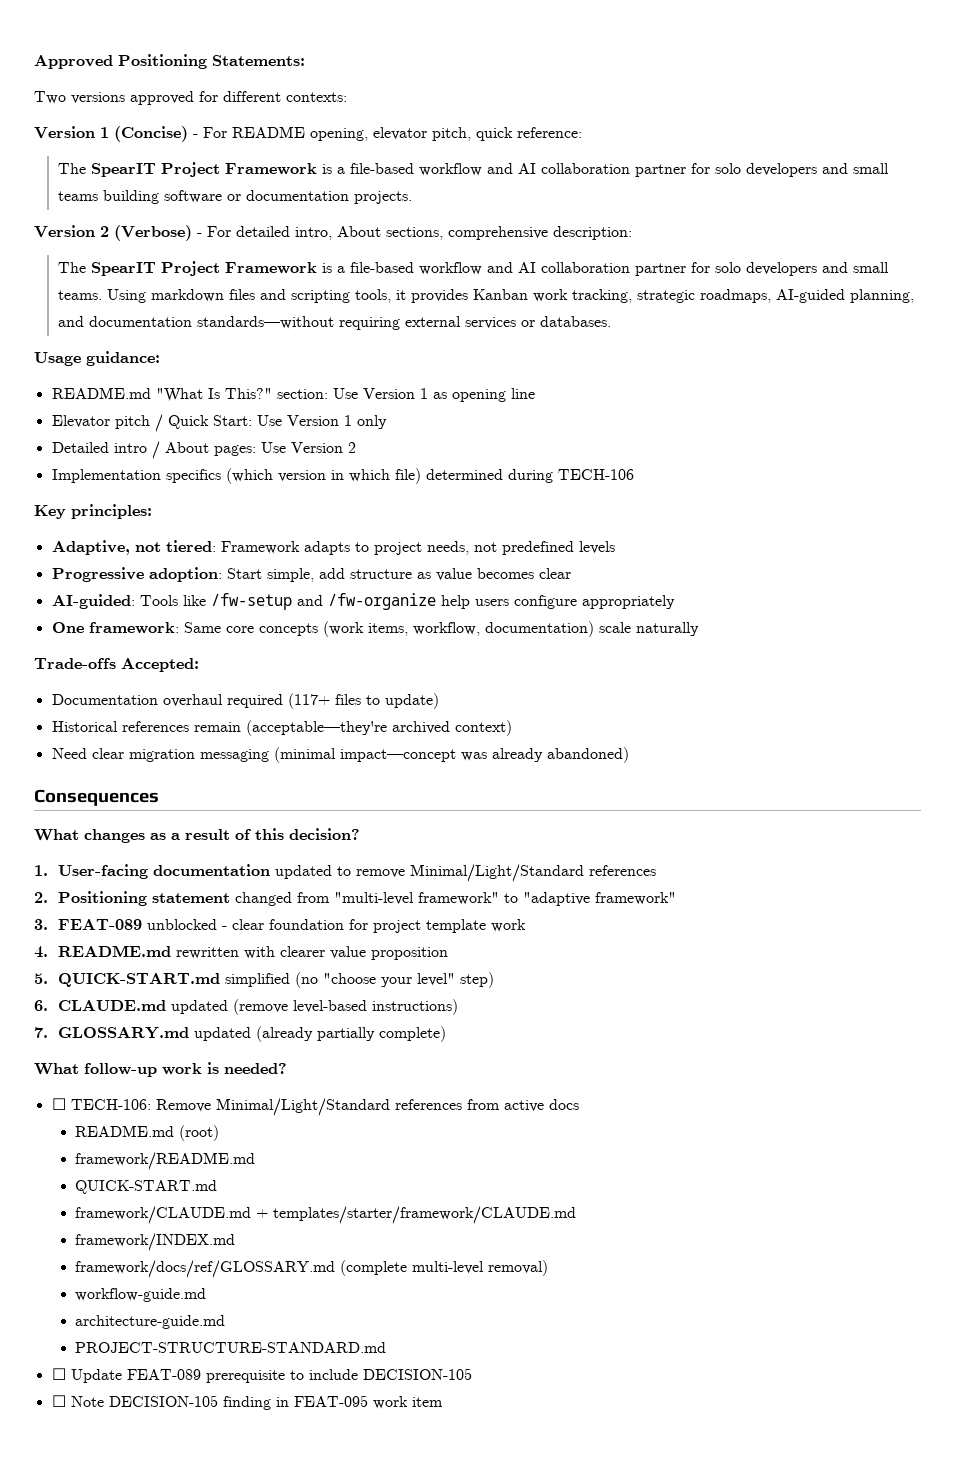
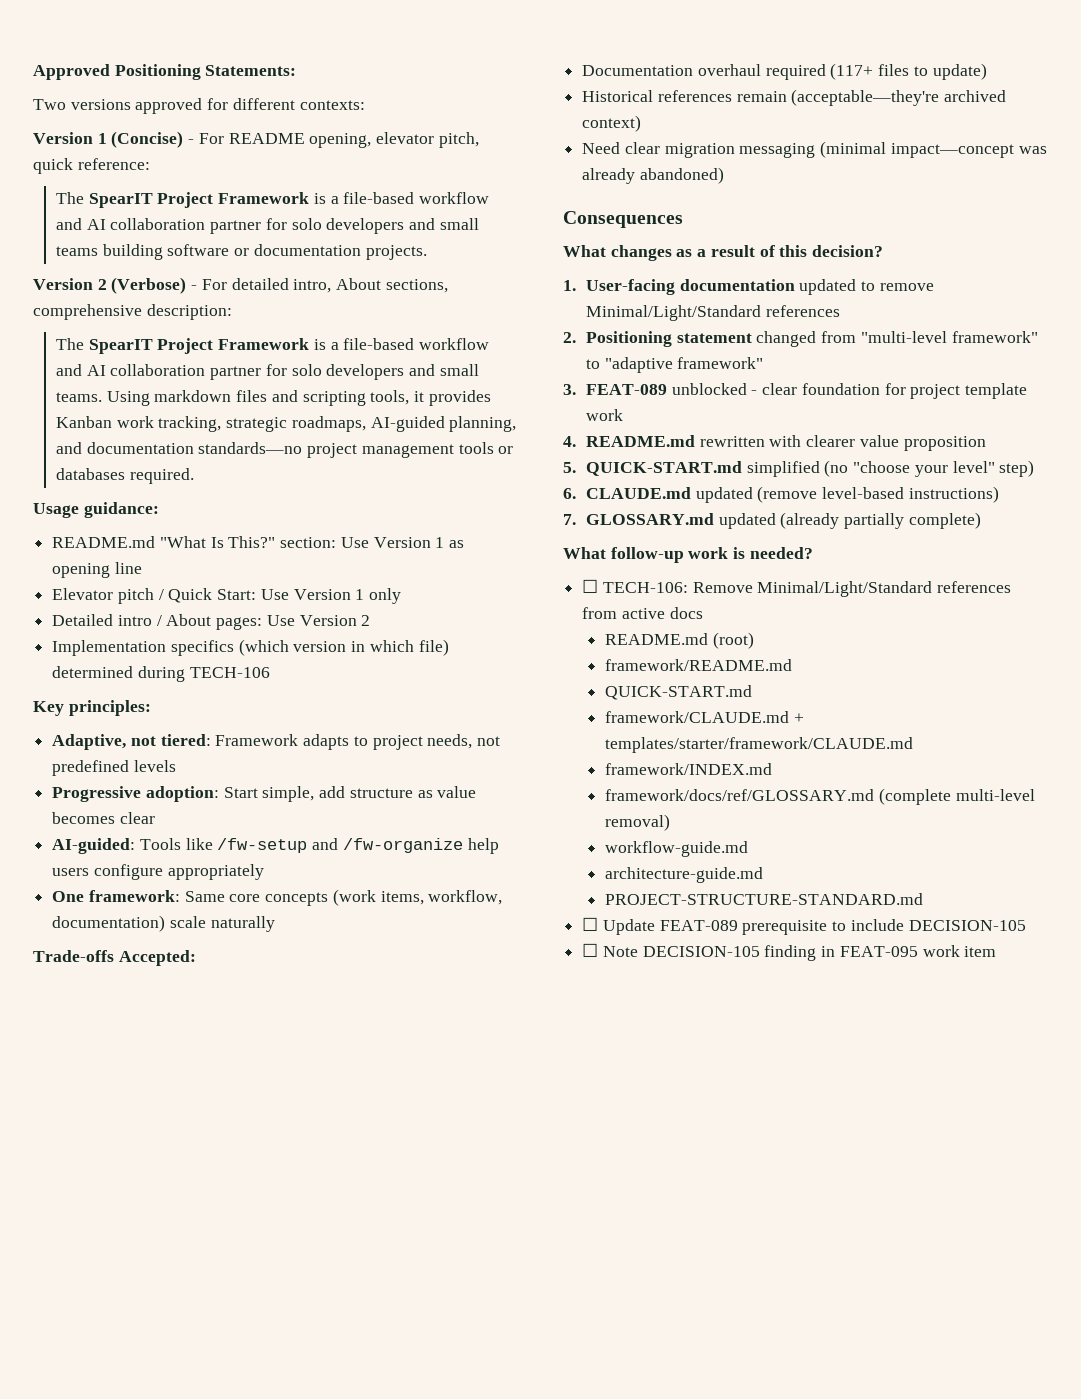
[196,316,611,330] standards—without requiring external services or databases. -> [198,442,514,458] [55,468,194,484] standards—no project management tools or databases required.

